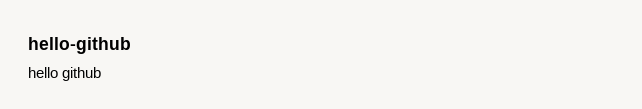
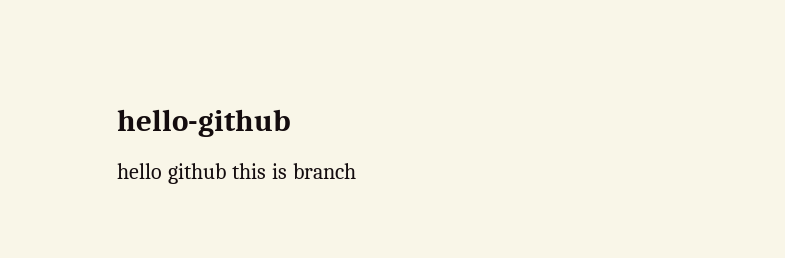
(102, 74) none -> [231,163,356,179] this is branch

